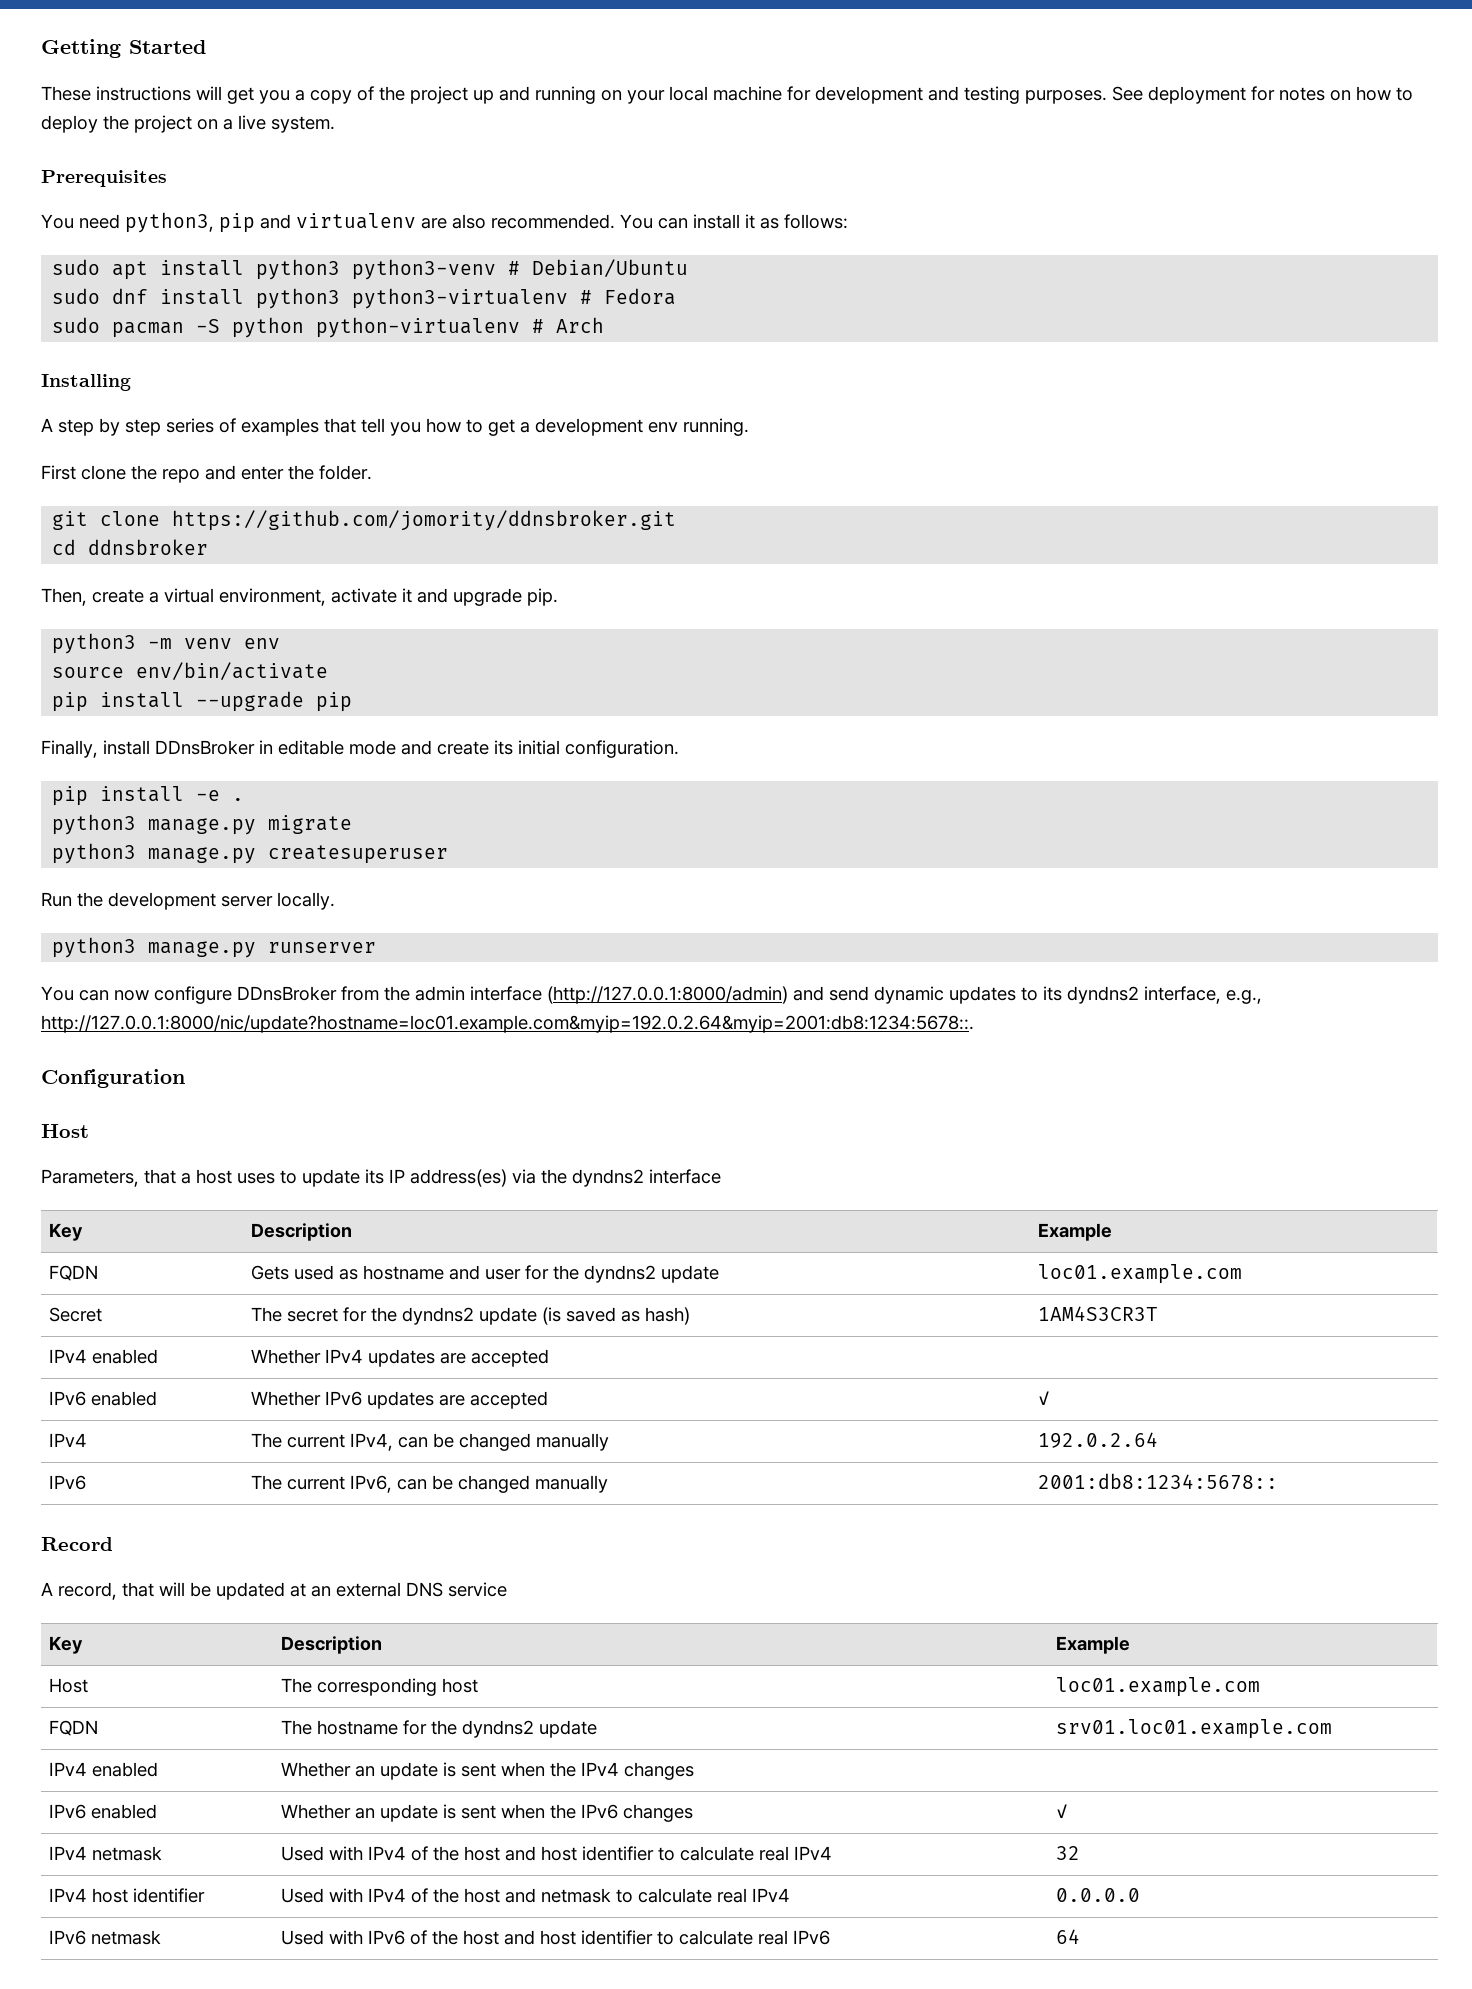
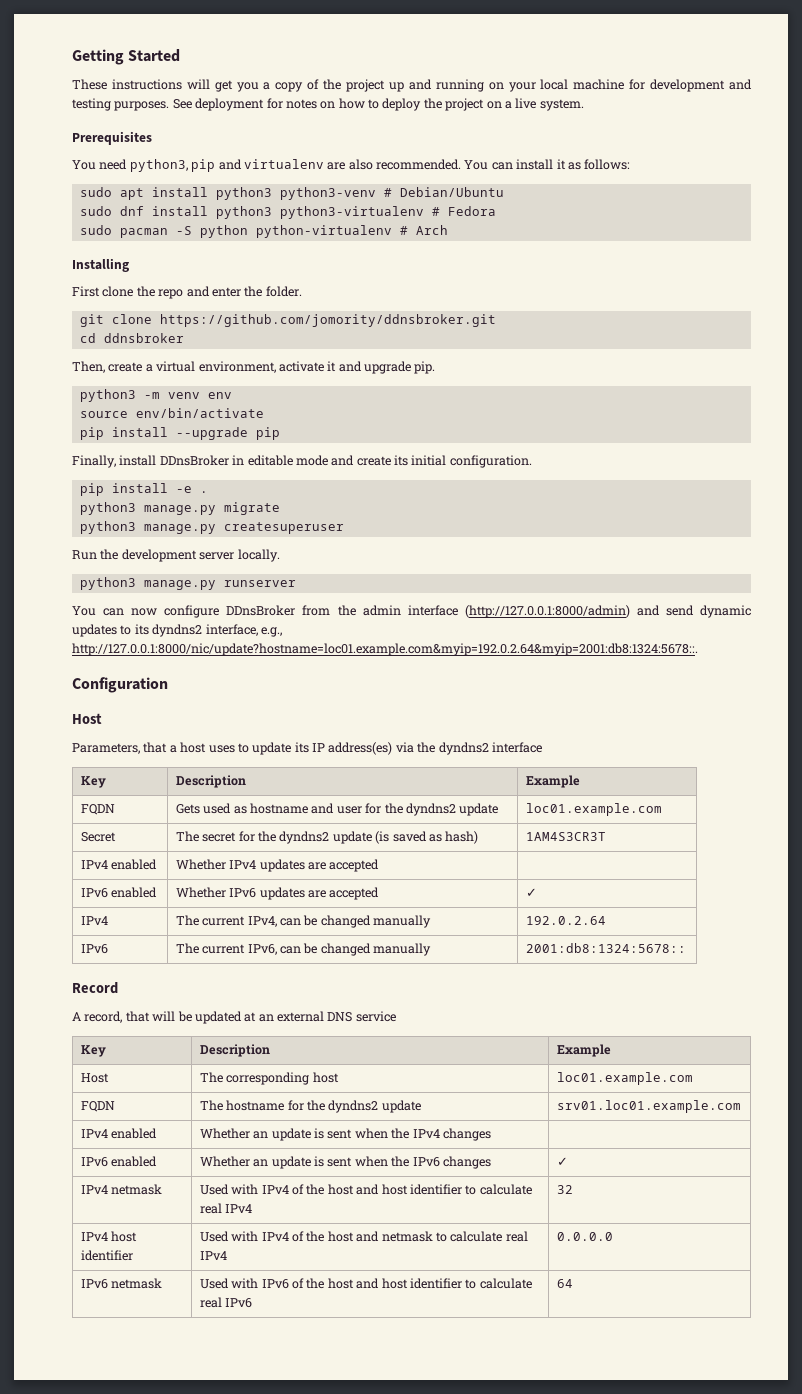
[41,418,749,436] // A step by step series of examples that tell you how to get a development env running. -> (129, 265) none
[41,1015,974,1033] http://127.0.0.1:8000/nic/update?hostname=loc01.example.com&myip=192.0.2.64&myip=2001:db8:1234:5678::. -> [72,643,698,656] http://127.0.0.1:8000/nic/update?hostname=loc01.example.com&myip=192.0.2.64&myip=2001:db8:1324:5678::.
[1038,1473,1279,1490] 2001:db8:1234:5678:: -> [525,943,686,953] 2001:db8:1324:5678::

